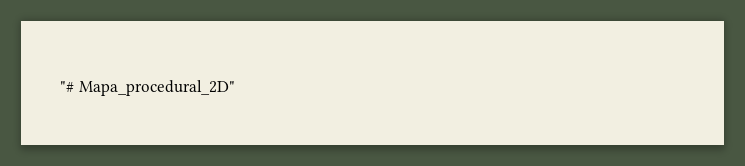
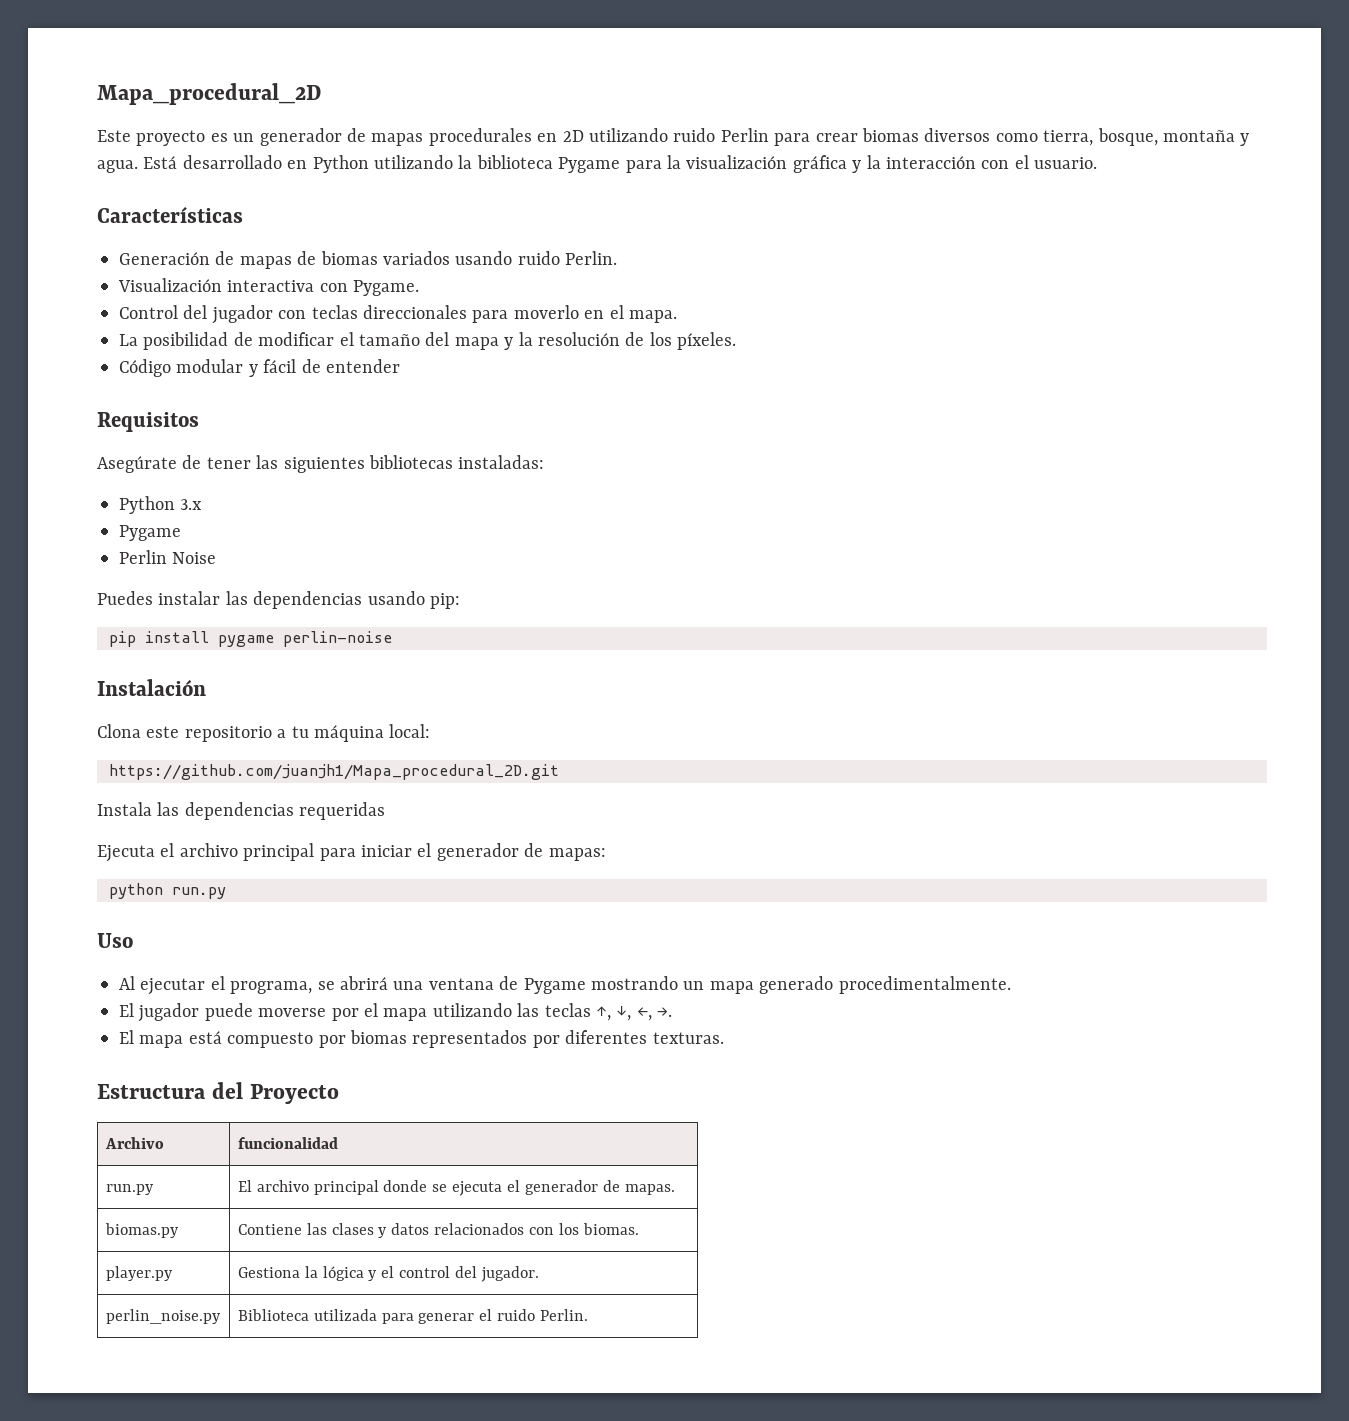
[60,80,235,96] "# Mapa_procedural_2D" -> [97,83,321,105] [97,128,1250,146] [97,155,1098,173] [97,206,243,223] [119,251,618,269] [118,278,420,296] [119,305,677,324] [119,332,737,350] [119,359,400,377] [97,412,199,432] [97,455,545,473] [119,496,203,514] [119,525,181,541] [119,550,217,564] [97,591,460,609] [109,631,392,647] [97,679,206,696] [97,724,431,742] [109,764,559,780] [97,802,386,820] [97,843,606,862] [109,883,226,899] [97,933,133,948] [119,976,1011,995] [119,1003,673,1022] [119,1030,724,1048] [97,1082,339,1104] [104,1137,164,1149] [237,1137,338,1149] [105,1184,154,1195] [237,1180,675,1196] [104,1223,179,1238] [237,1223,639,1238] [105,1266,173,1281] [237,1266,539,1282] [105,1309,221,1324] [237,1309,588,1324] Mapa_procedural_2D // Este proyecto es un generador de mapas procedurales en 2D utilizando ruido Perlin para crear biomas diversos como tierra, bosque, montaña y agua. Está desarrollado en Python utilizando la biblioteca Pygame para la visualización gráfica y la interacción con el usuario. // Características // Generación de mapas de biomas variados usando ruido Perlin. // Visualización interactiva con Pygame. // Control del jugador con teclas direccionales para moverlo en el mapa. // La posibilidad de modificar el tamaño del mapa y la resolución de los píxeles. // Código modular y fácil de entender // Requisitos // Asegúrate de tener las siguientes bibliotecas instaladas: // Python 3.x // Pygame // Perlin Noise // Puedes instalar las dependencias usando pip: // pip install pygame perlin-noise // Instalación // Clona este repositorio a tu máquina local: // https://github.com/juanjh1/Mapa_procedural_2D.git // Instala las dependencias requeridas // Ejecuta el archivo principal para iniciar el generador de mapas: // python run.py // Uso // Al ejecutar el programa, se abrirá una ventana de Pygame mostrando un mapa generado procedimentalmente. // El jugador puede moverse por el mapa utilizando las teclas ↑, ↓, ←, →. // El mapa está compuesto por biomas representados por diferentes texturas. // Estructura del Proyecto // Archivo | funcionalidad // run.py | El archivo principal donde se ejecuta el generador de mapas. // biomas.py | Contiene las clases y datos relacionados con los biomas. // player.py | Gestiona la lógica y el control del jugador. // perlin_noise.py | Biblioteca utilizada para generar el ruido Perlin.

